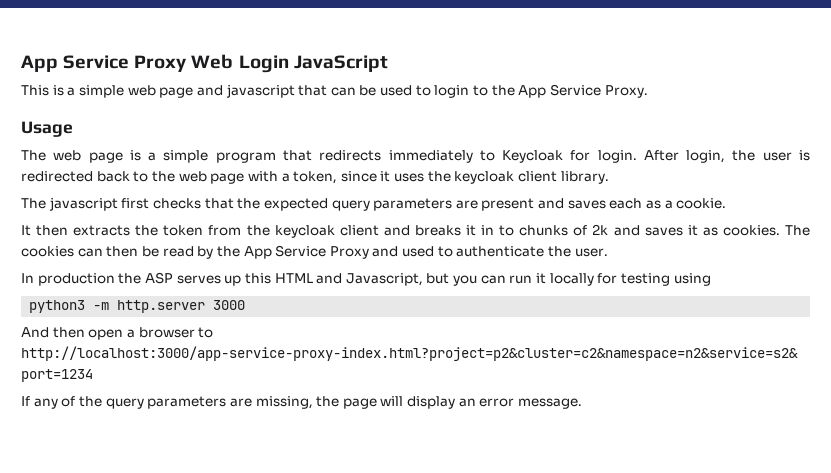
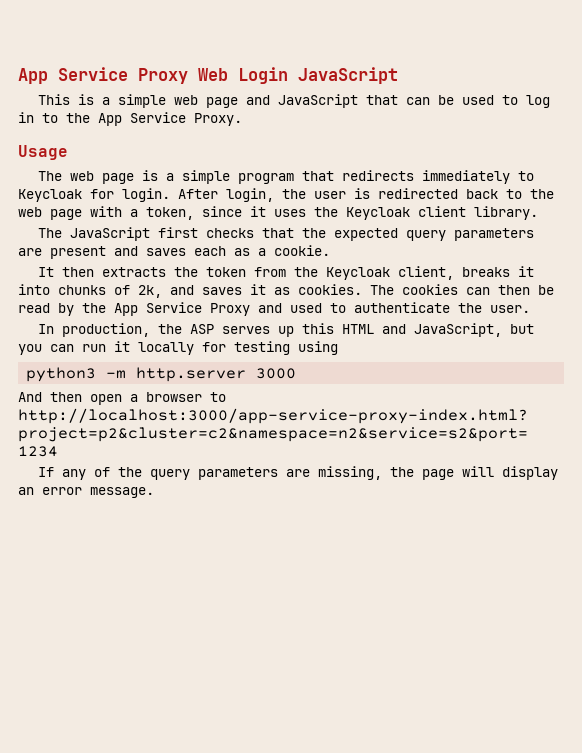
[225,84,295,98] javascript -> [277,94,358,108] JavaScript
[434,85,470,98] login -> [525,95,550,108] [18,112,34,123] log in
[454,171,515,184] keycloak -> [346,207,410,220] Keycloak
[48,197,118,211] javascript -> [69,227,150,241] JavaScript
[274,225,515,238] keycloak client and breaks it in to -> [325,266,534,280] [18,284,50,295] Keycloak client, breaks it into
[592,224,609,235] 2k -> [138,285,162,298] 2k,
[37,273,115,286] production -> [61,323,150,337] production,
[345,273,423,286] Javascript, -> [413,323,502,337] JavaScript,

